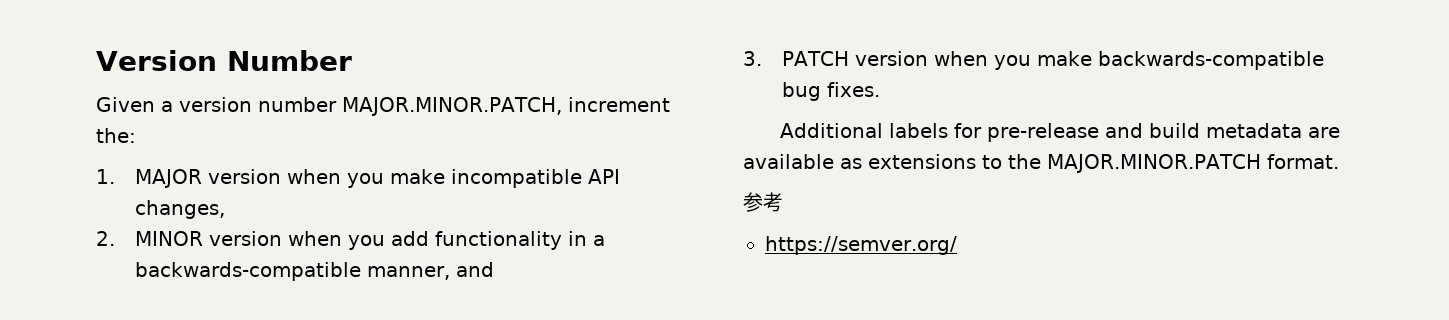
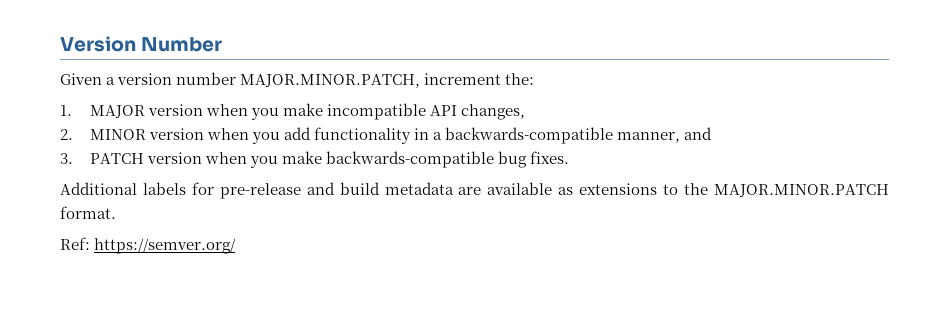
[743,192,783,212] 参考 // -> [60,237,90,250] Ref:

